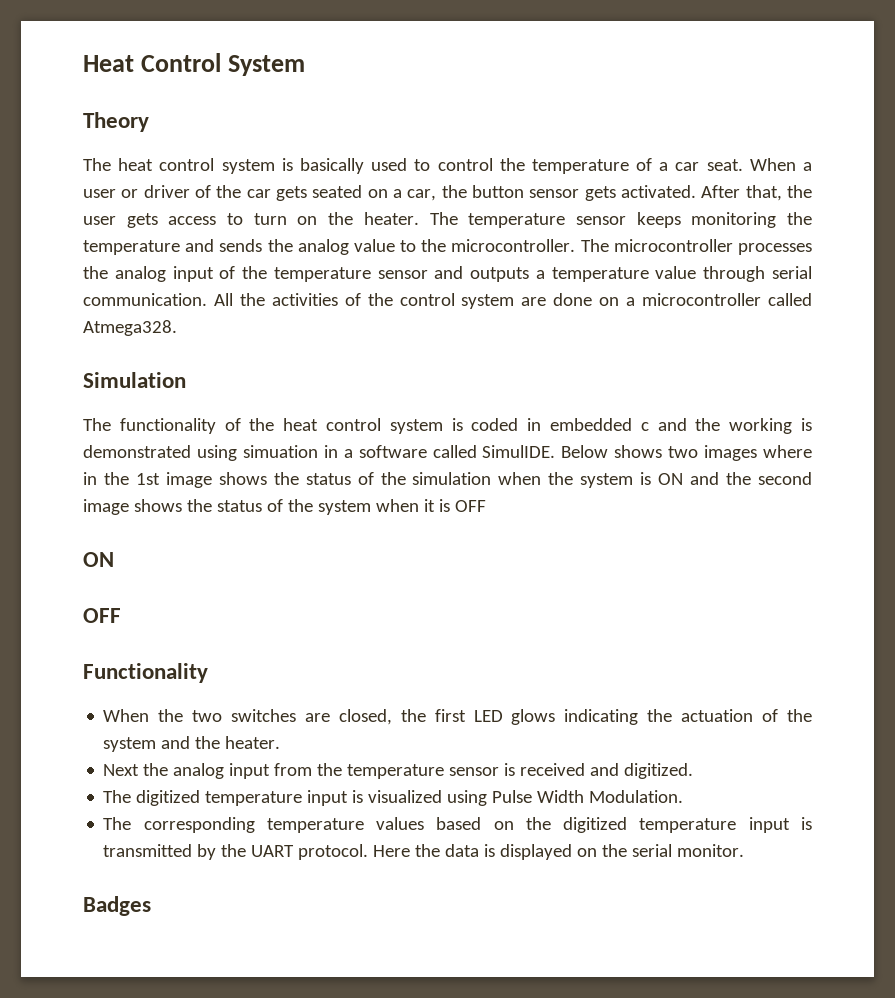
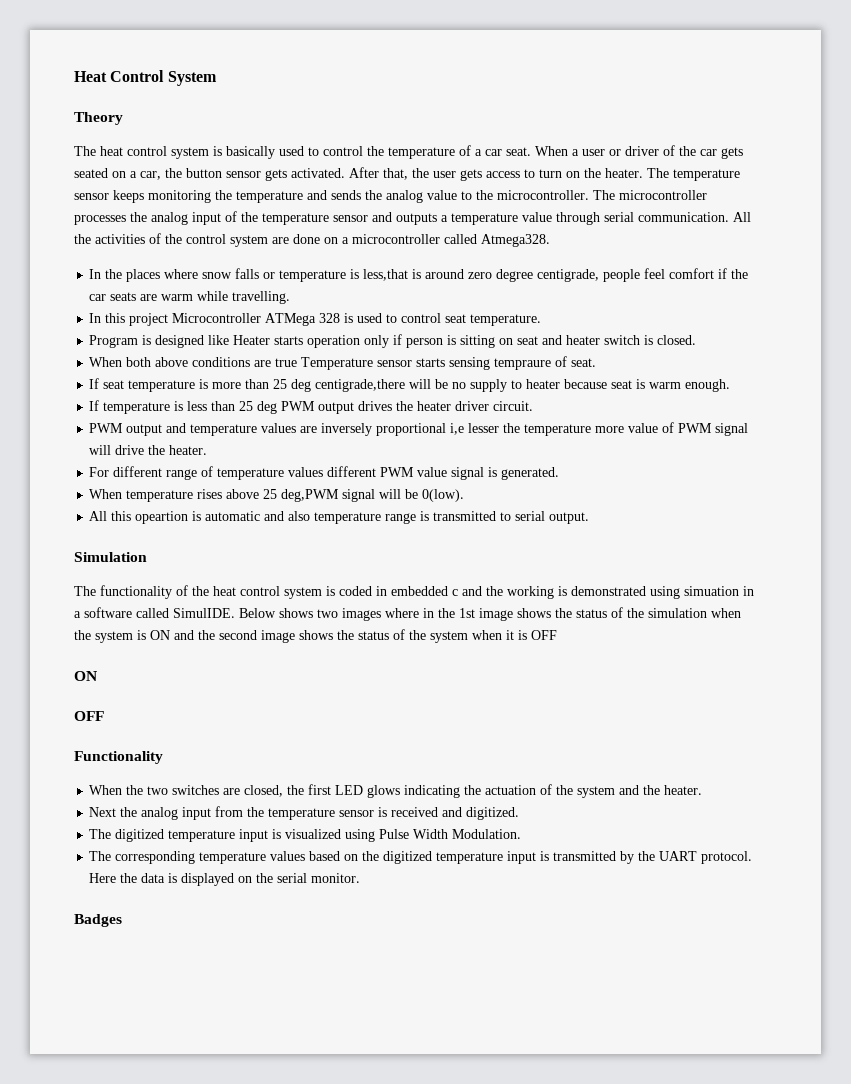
(177, 328) none -> [89,268,749,282] [89,291,291,304] [89,313,542,326] [89,334,697,348] [89,356,597,370] [89,378,731,392] [89,400,534,414] [89,422,749,436] [89,445,208,455] [89,466,560,480] [89,489,465,502] [89,511,590,524] // In the places where snow falls or temperature is less,that is around zero degree centigrade, people feel comfort if the car seats are warm while travelling. // In this project Microcontroller ATMega 328 is used to control seat temperature. // Program is designed like Heater starts operation only if person is sitting on seat and heater switch is closed. // When both above conditions are true Temperature sensor starts sensing tempraure of seat. // If seat temperature is more than 25 deg centigrade,there will be no supply to heater because seat is warm enough. // If temperature is less than 25 deg PWM output drives the heater driver circuit. // PWM output and temperature values are inversely proportional i,e lesser the temperature more value of PWM signal will drive the heater. // For different range of temperature values different PWM value signal is generated. // When temperature rises above 25 deg,PWM signal will be 0(low). // All this opeartion is automatic and also temperature range is transmitted to serial output.

